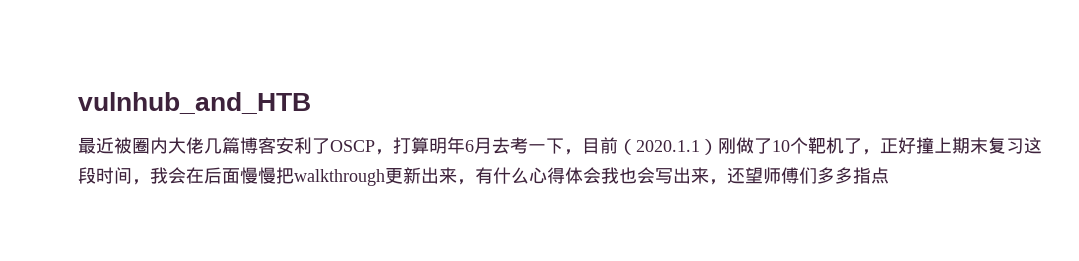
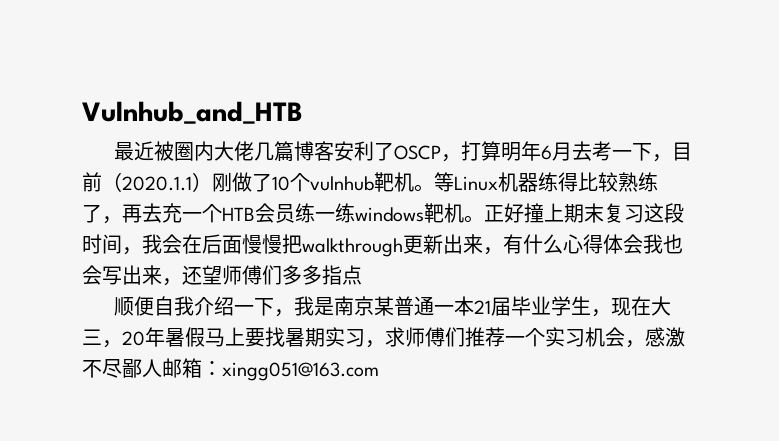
[78,92,311,114] vulnhub_and_HTB -> [82,101,303,124] Vulnhub_and_HTB
[808,137,880,155] 靶机了， -> [310,172,658,192] [82,203,484,224] vulnhub靶机。等Linux机器练得比较熟练了，再去充一个HTB会员练一练windows靶机。
(889, 175) none -> [113,296,671,317] [82,327,685,348] [82,358,379,381] // 顺便自我介绍一下，我是南京某普通一本21届毕业学生，现在大三，20年暑假马上要找暑期实习，求师傅们推荐一个实习机会，感激不尽鄙人邮箱：xingg051@163.com

